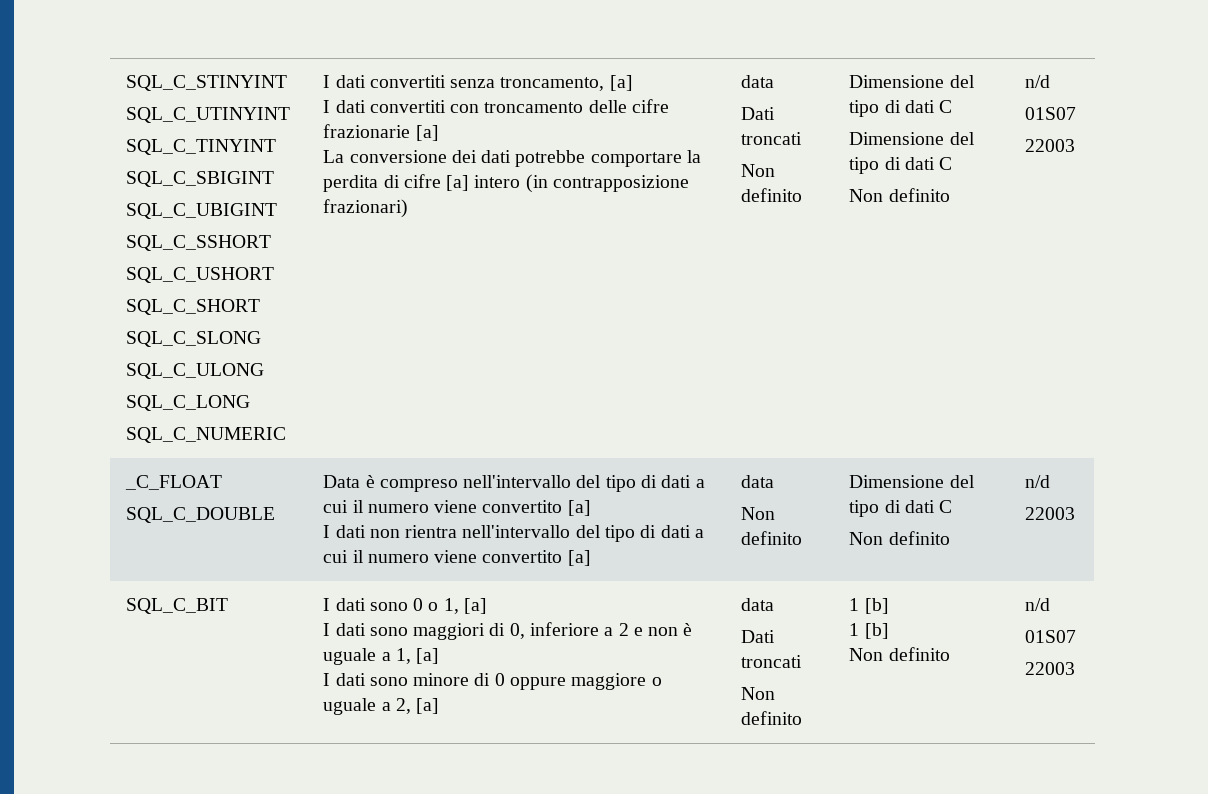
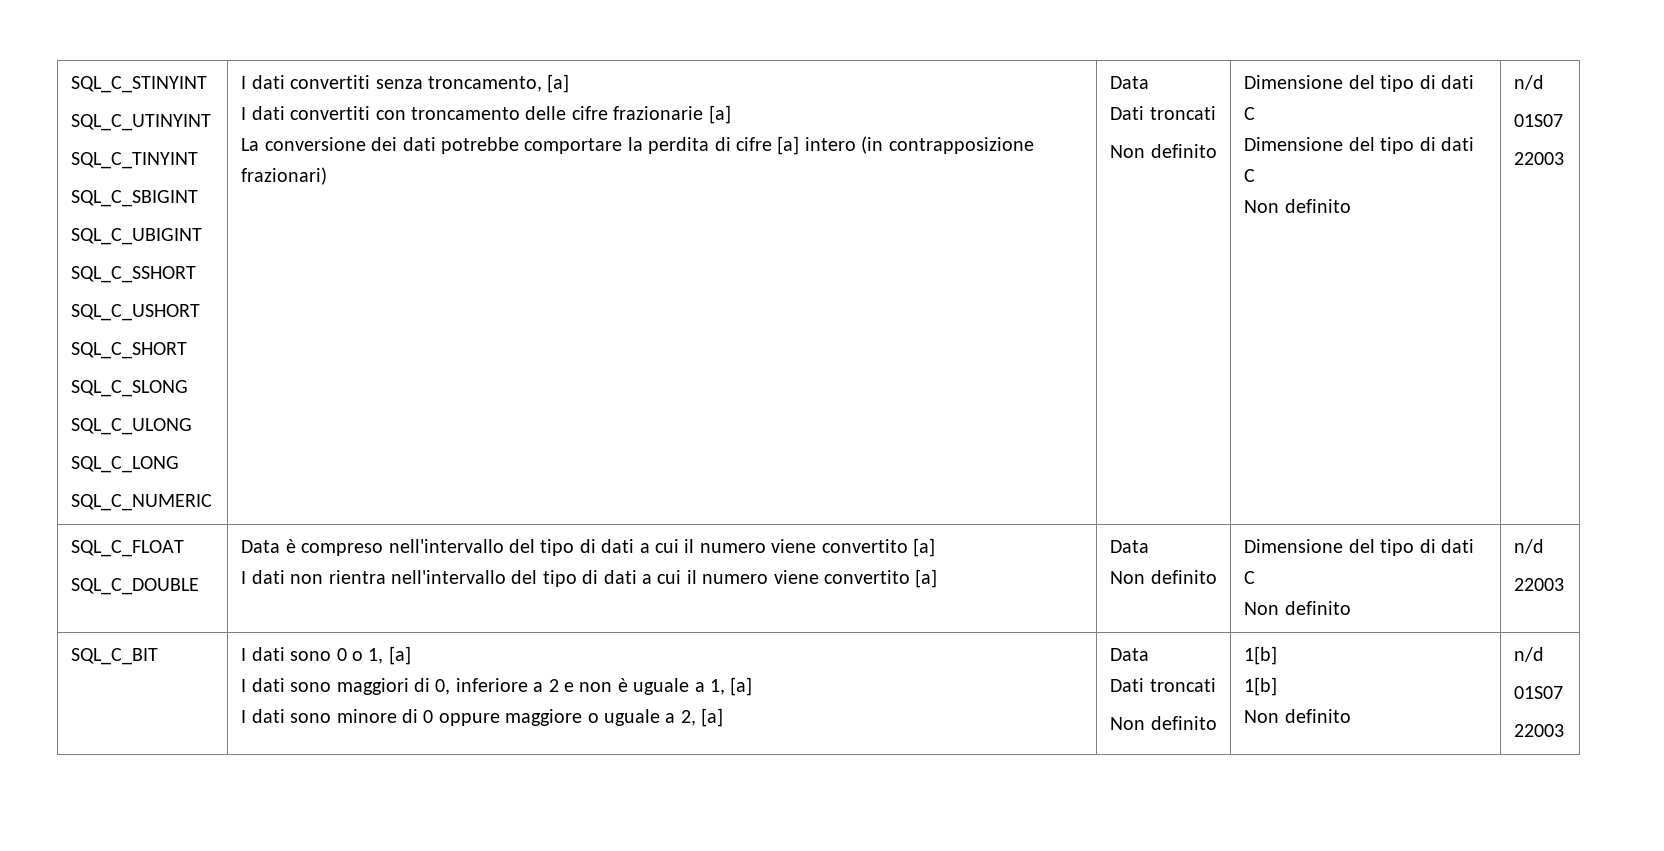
[741,75,775,88] data -> [1110,76,1150,89] Data
[125,475,223,490] _C_FLOAT -> [71,540,185,557] SQL_C_FLOAT
[741,475,775,488] data -> [1110,540,1150,553] Data
[741,598,775,611] [741,630,776,643] [741,655,803,668] [741,687,776,700] [741,711,803,725] [849,598,889,614] [849,623,889,639] data // Dati troncati // Non definito | 1 [b] // 1 [b] -> [1110,648,1150,661] [1110,678,1216,692] [1110,716,1217,730] [1244,646,1278,665] [1244,677,1278,696] Data // Dati troncati // Non definito | 1[b] // 1[b]

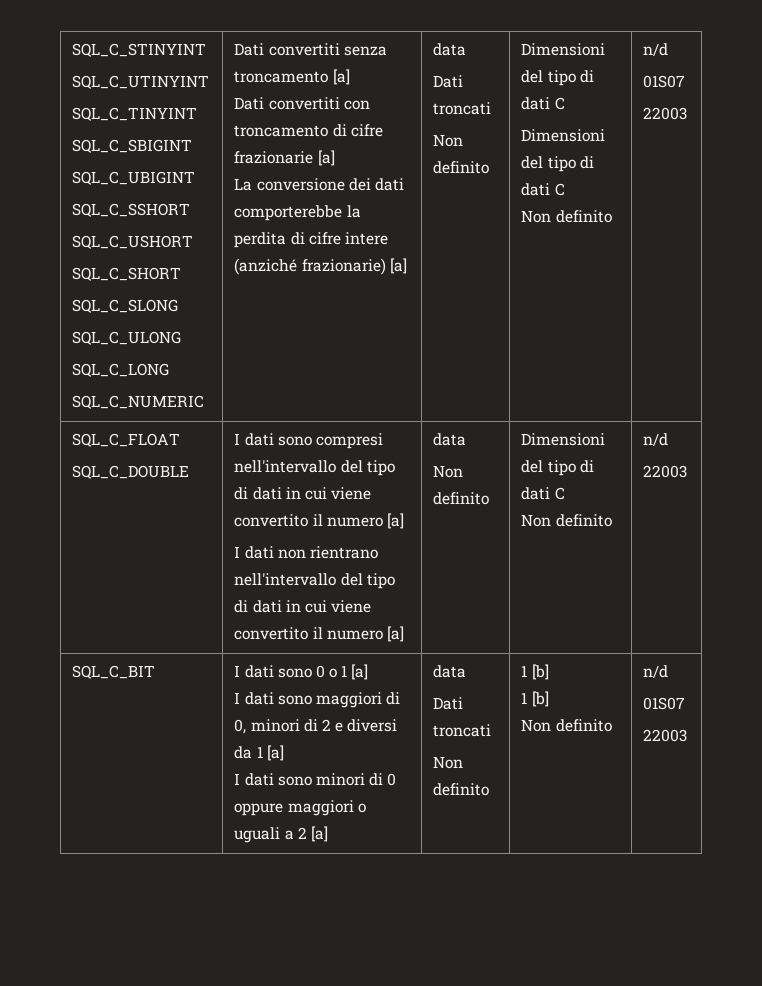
[241,75,285,89] I dati -> [234,43,265,56] Dati
[427,74,570,93] [241,106,285,120] troncamento, [a] // I dati -> [234,69,350,85] [234,97,265,110] troncamento [a] // Dati
[525,106,567,120] delle -> [332,124,347,137] di
[440,137,623,154] potrebbe comportare -> [234,205,343,221] comporterebbe
[777,136,1034,155] [241,167,328,185] [1110,76,1150,89] [1110,106,1216,120] [1110,144,1217,158] [1244,75,1474,92] [1244,107,1256,120] [1244,137,1344,151] [a] intero (in contrapposizione frazionari) | Data // Dati troncati // Non definito | Dimensione del tipo di dati C // Dimensione -> [344,232,388,245] [234,258,407,275] [433,43,467,56] [433,75,464,88] [433,102,492,115] [433,134,464,147] [433,161,490,174] [521,43,606,56] [521,70,594,86] [521,97,565,110] [521,129,606,142] intere (anziché frazionarie) [a] | data // Dati troncati // Non definito | Dimensioni del tipo di dati C // Dimensioni
[241,539,908,556] Data è compreso nell'intervallo del tipo di dati a cui il numero viene convertito -> [234,433,383,449] [234,460,395,476] [234,487,372,500] [234,514,383,527] I dati sono compresi nell'intervallo del tipo di dati in cui viene convertito il numero
[328,569,938,588] [1110,540,1150,553] [1110,570,1217,584] [1244,539,1344,553] rientra nell'intervallo del tipo di dati a cui il numero viene convertito [a] | Data // Non definito | Dimensione -> [309,546,378,559] [234,573,395,589] [234,600,372,613] [234,626,404,642] [433,433,467,446] [433,465,464,478] [433,492,490,505] [521,433,606,446] rientrano nell'intervallo del tipo di dati in cui viene convertito il numero [a] | data // Non definito | Dimensioni
[368,648,384,664] 1, -> [341,665,348,677] 1
[455,677,753,696] [241,709,397,723] inferiore a 2 e non è uguale a 1, [a] // I dati sono minore -> [250,719,398,732] [234,745,284,761] [234,773,365,786] minori di 2 e diversi da 1 [a] // I dati sono minori
[505,708,724,727] [1110,648,1150,661] [1110,678,1216,692] [1110,716,1217,730] [1244,646,1278,665] [1244,677,1278,696] maggiore o uguale a 2, [a] | Data // Dati troncati // Non definito | 1[b] // 1[b] -> [287,800,366,816] [234,826,328,843] [433,665,467,678] [433,697,464,710] [433,724,492,737] [433,756,464,769] [433,783,490,796] [521,664,549,680] [521,691,549,707] maggiori o uguali a 2 [a] | data // Dati troncati // Non definito | 1 [b] // 1 [b]

